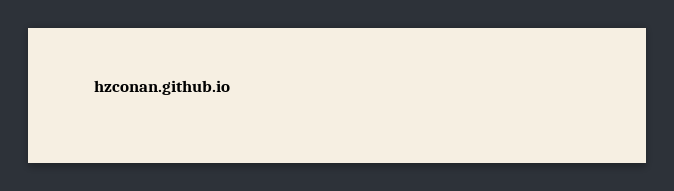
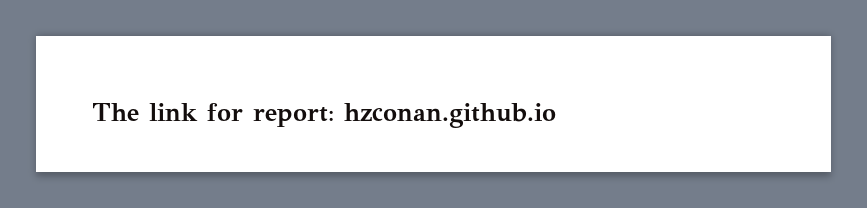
(94, 87) none -> [92,103,334,127] The link for report:

